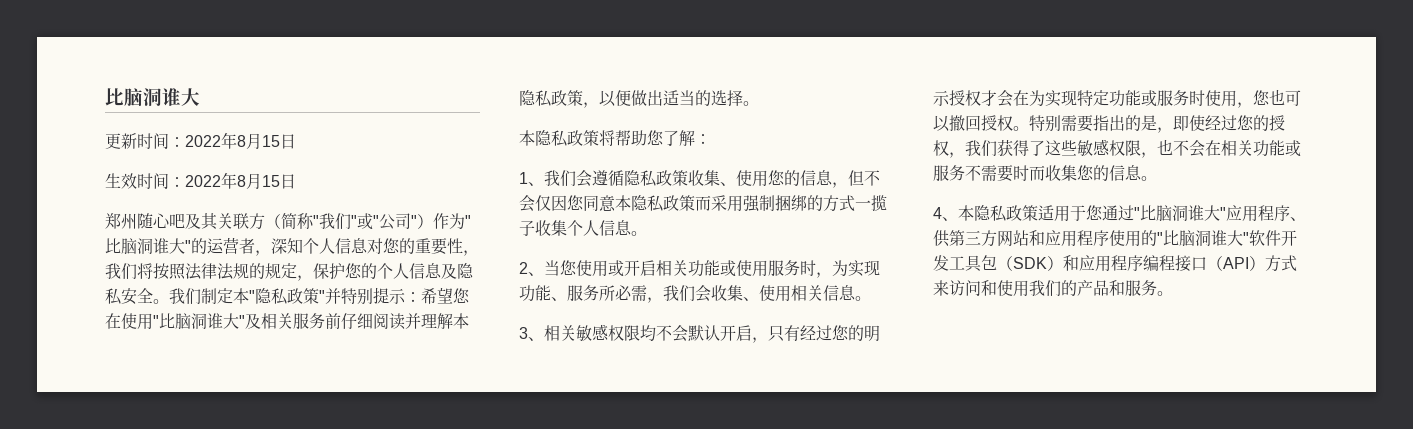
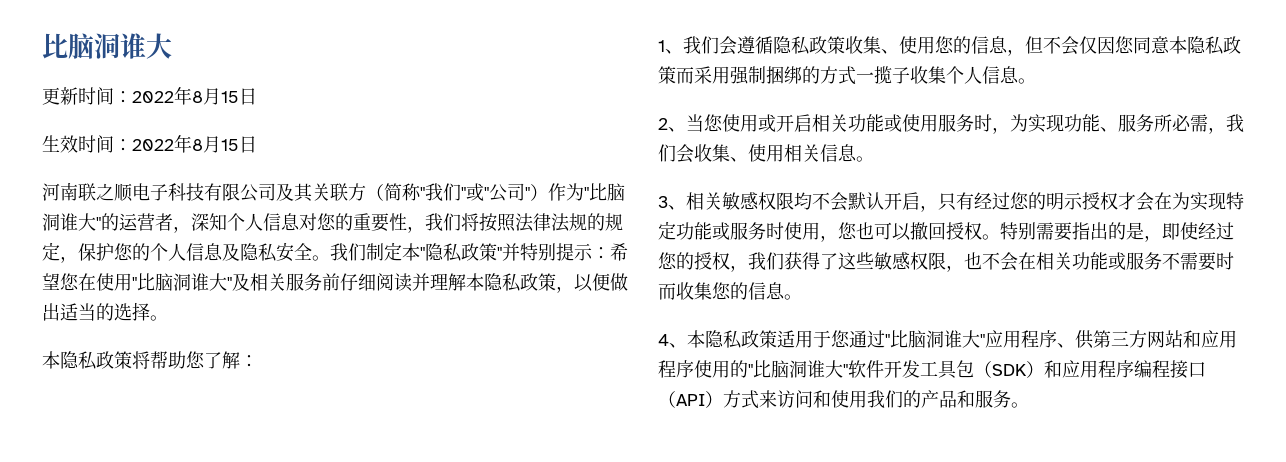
[105,213,185,229] 郑州随心吧 -> [42,182,276,202] 河南联之顺电子科技有限公司

